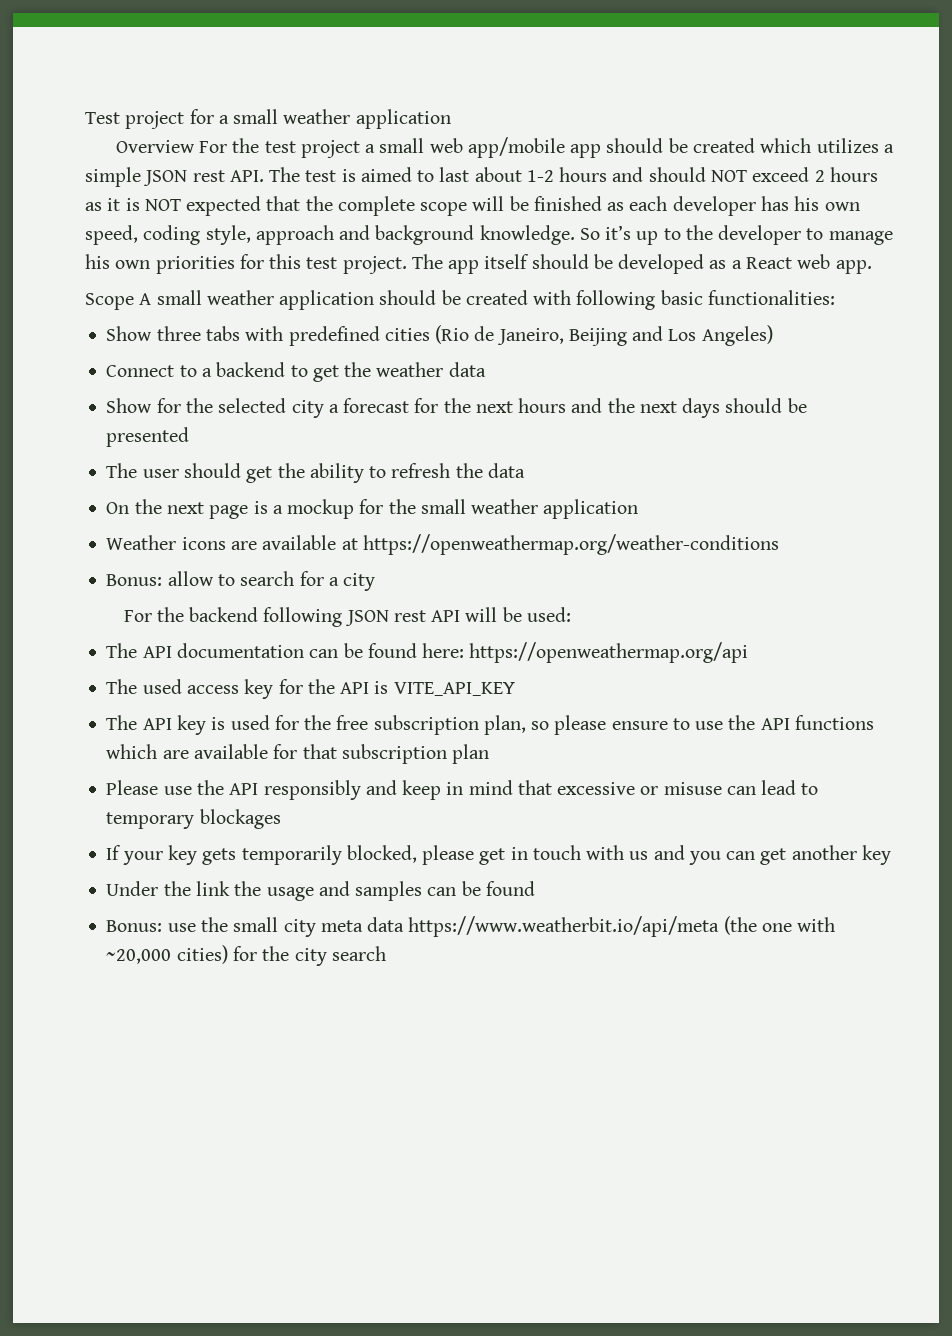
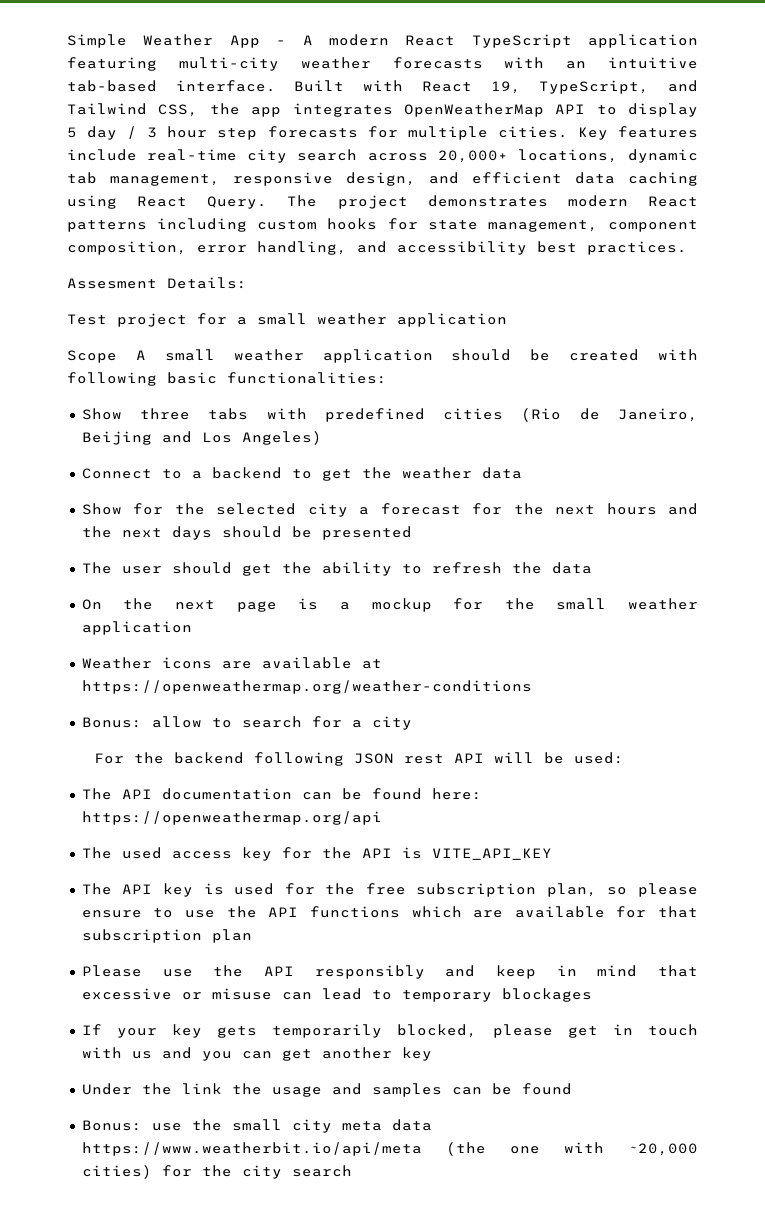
(85, 118) none -> [67,34,698,48] [67,57,698,71] [67,80,698,94] [67,103,698,117] [67,126,698,140] [67,149,698,163] [67,172,698,186] [67,195,698,209] [67,218,698,232] [67,241,687,255] [67,277,247,289] Simple Weather App - A modern React TypeScript application featuring multi-city weather forecasts with an intuitive tab-based interface. Built with React 19, TypeScript, and Tailwind CSS, the app integrates OpenWeatherMap API to display 5 day / 3 hour step forecasts for multiple cities. Key features include real-time city search across 20,000+ locations, dynamic tab management, responsive design, and efficient data caching using React Query. The project demonstrates modern React patterns including custom hooks for state management, component composition, error handling, and accessibility best practices. // Assesment Details: //
[115,137,894,158] [85,167,878,187] [85,196,860,216] [85,225,893,245] [85,254,872,274] // Overview For the test project a small web app/mobile app should be created which utilizes a simple JSON rest API. The test is aimed to last about 1-2 hours and should NOT exceed 2 hours as it is NOT expected that the complete scope will be finished as each developer has his own speed, coding style, approach and background knowledge. So it’s up to the developer to manage his own priorities for this test project. The app itself should be developed as a React web app. -> (507, 320) none

